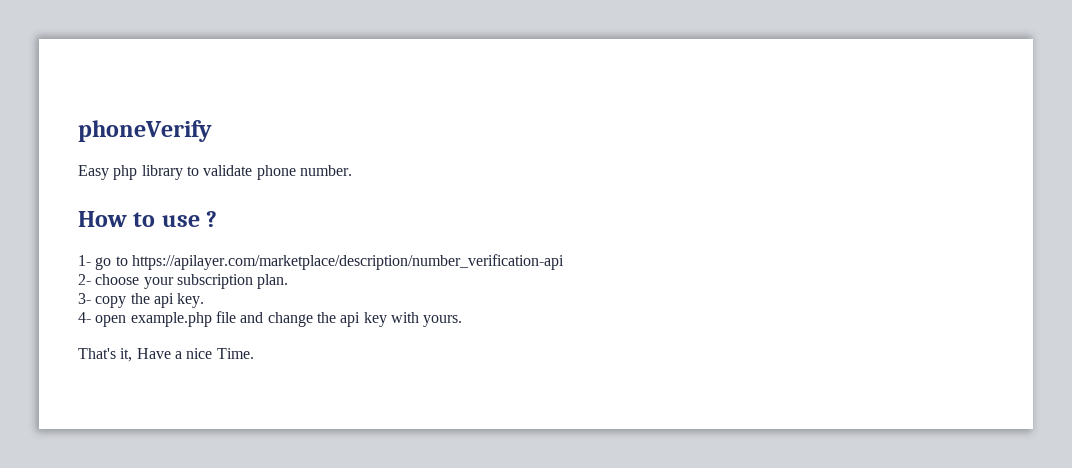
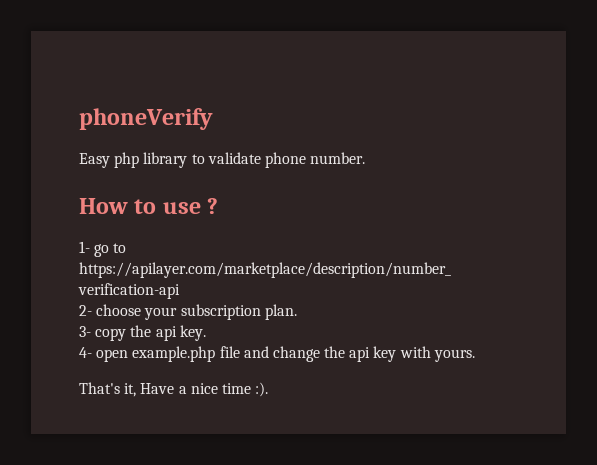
[216,348,254,359] Time. -> [221,382,269,397] time :).

